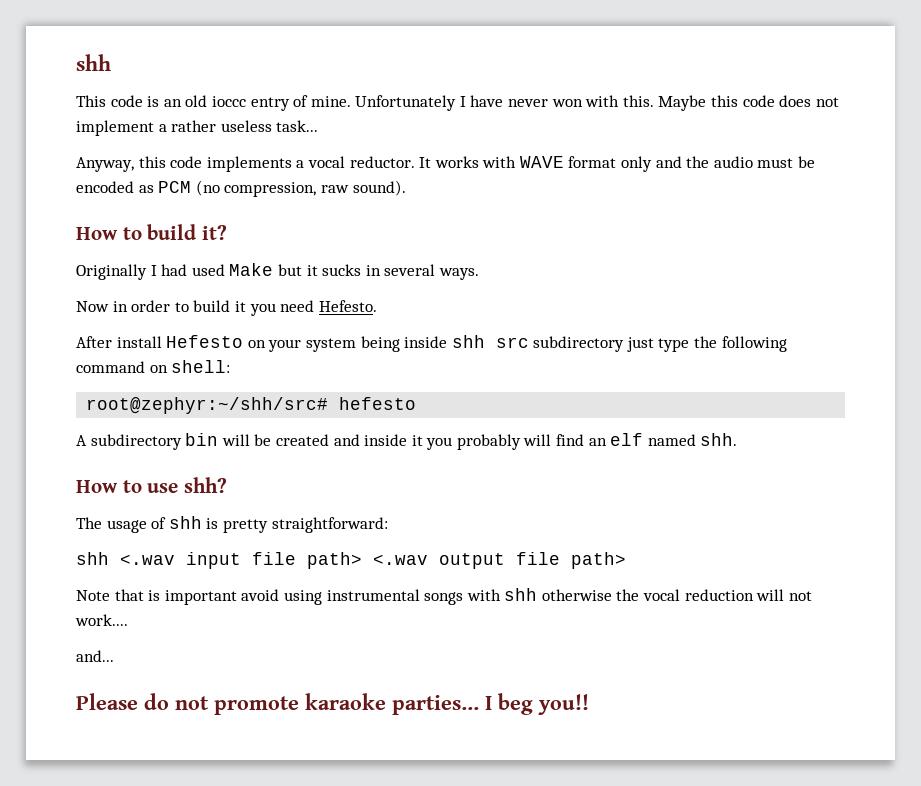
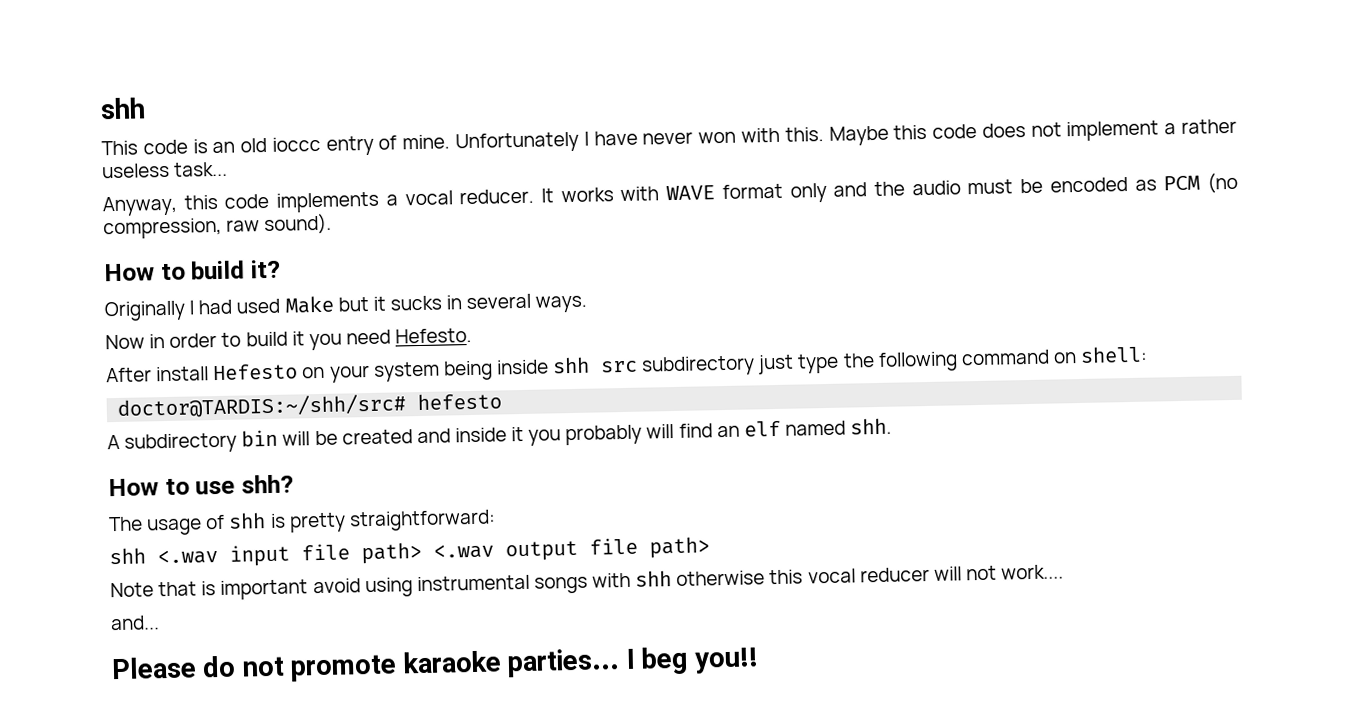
[349,156,415,168] reductor. -> [459,188,535,205] reducer.
[86,397,329,414] root@zephyr:~/shh/src# -> [117,393,407,419] doctor@TARDIS:~/shh/src#
[616,589,754,601] the vocal reduction -> [769,566,930,585] this vocal reducer

